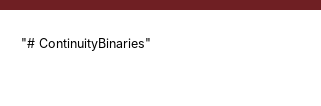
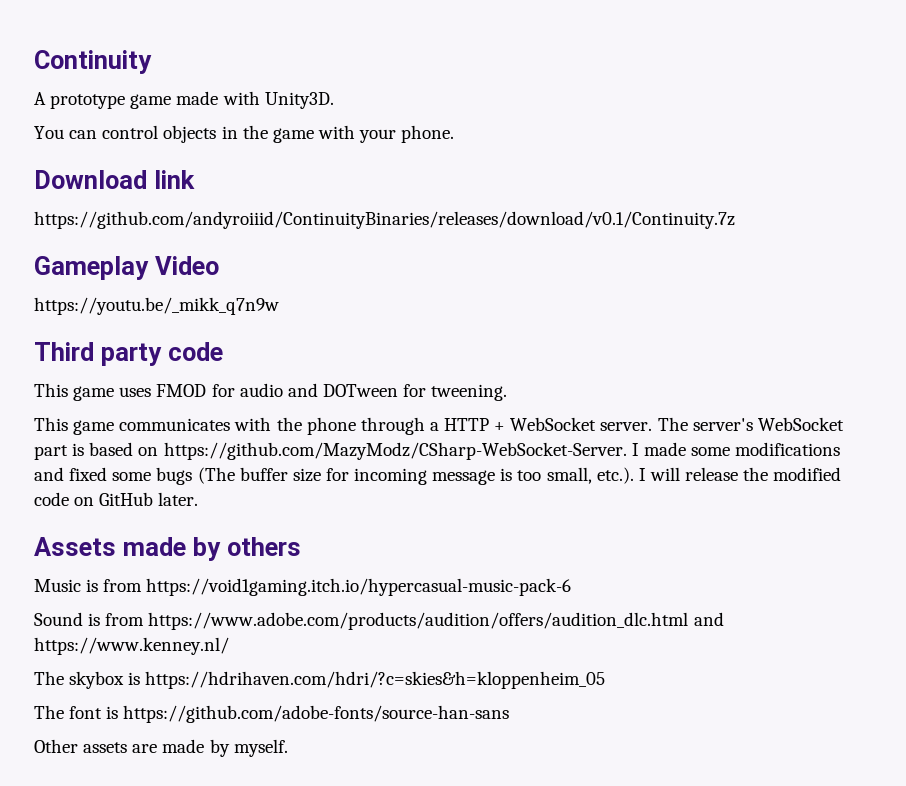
[21,38,151,51] "# ContinuityBinaries" -> [34,50,152,74] [34,91,334,109] [34,125,455,143] [34,170,195,189] [34,211,735,229] [34,256,219,280] [34,297,279,315] [34,342,223,366] [34,383,508,401] [34,417,844,435] [34,442,841,460] [34,467,842,485] [34,492,199,506] [34,537,301,561] [34,578,572,596] [34,612,724,630] [34,637,229,655] [34,671,606,689] [34,705,510,723] [34,739,288,757] Continuity // A prototype game made with Unity3D. // You can control objects in the game with your phone. // Download link // https://github.com/andyroiiid/ContinuityBinaries/releases/download/v0.1/Continuity.7z // Gameplay Video // https://youtu.be/_mikk_q7n9w // Third party code // This game uses FMOD for audio and DOTween for tweening. // This game communicates with the phone through a HTTP + WebSocket server. The server's WebSocket part is based on https://github.com/MazyModz/CSharp-WebSocket-Server. I made some modifications and fixed some bugs (The buffer size for incoming message is too small, etc.). I will release the modified code on GitHub later. // Assets made by others // Music is from https://void1gaming.itch.io/hypercasual-music-pack-6 // Sound is from https://www.adobe.com/products/audition/offers/audition_dlc.html and https://www.kenney.nl/ // The skybox is https://hdrihaven.com/hdri/?c=skies&h=kloppenheim_05 // The font is https://github.com/adobe-fonts/source-han-sans // Other assets are made by myself.

